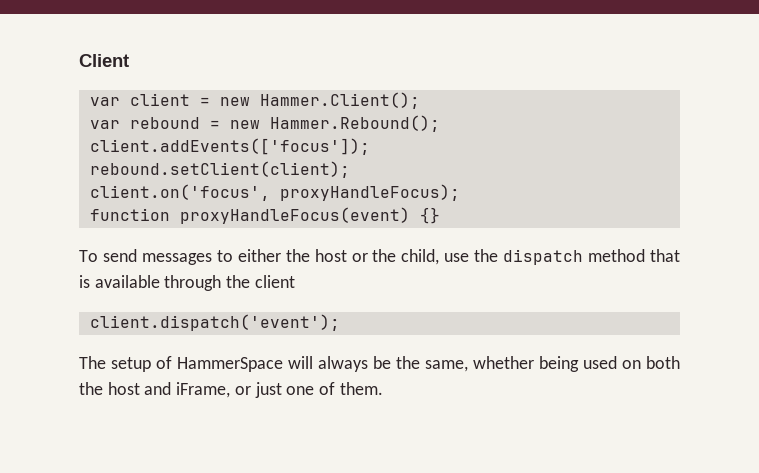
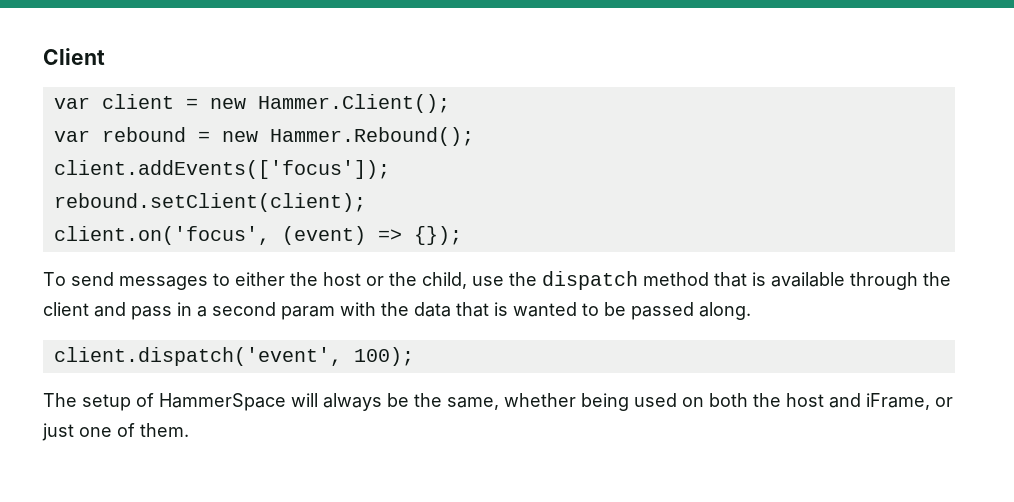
[279,184,460,201] [89,207,440,224] proxyHandleFocus); // function proxyHandleFocus(event) {} -> [281,226,462,245] (event) => {});
[89,314,340,331] // client.dispatch('event'); -> [94,302,751,320] [53,347,414,366] and pass in a second param with the data that is wanted to be passed along. // client.dispatch('event', 100);

